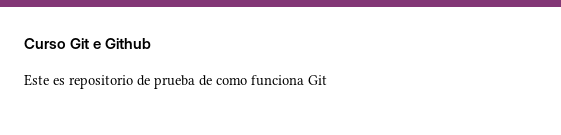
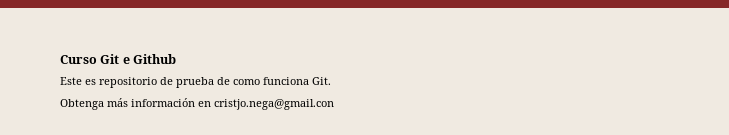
[308,75,327,85] Git -> [312,77,331,85] [60,98,334,110] Git. // Obtenga más información en cristjo.nega@gmail.con

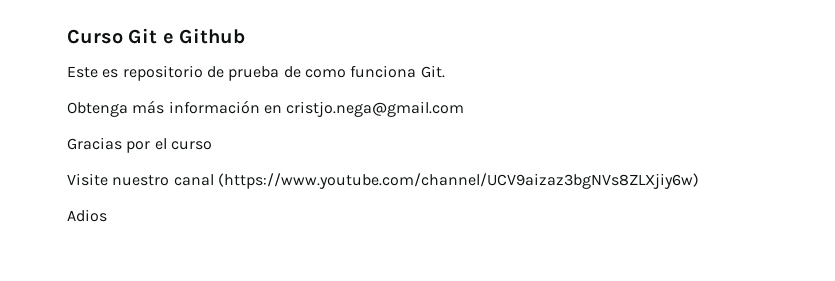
[214,99,334,110] cristjo.nega@gmail.con -> [286,101,465,117] [67,137,212,153] [67,173,699,189] [67,209,107,222] cristjo.nega@gmail.com // Gracias por el curso // Visite nuestro canal (https://www.youtube.com/channel/UCV9aizaz3bgNVs8ZLXjiy6w) // Adios

